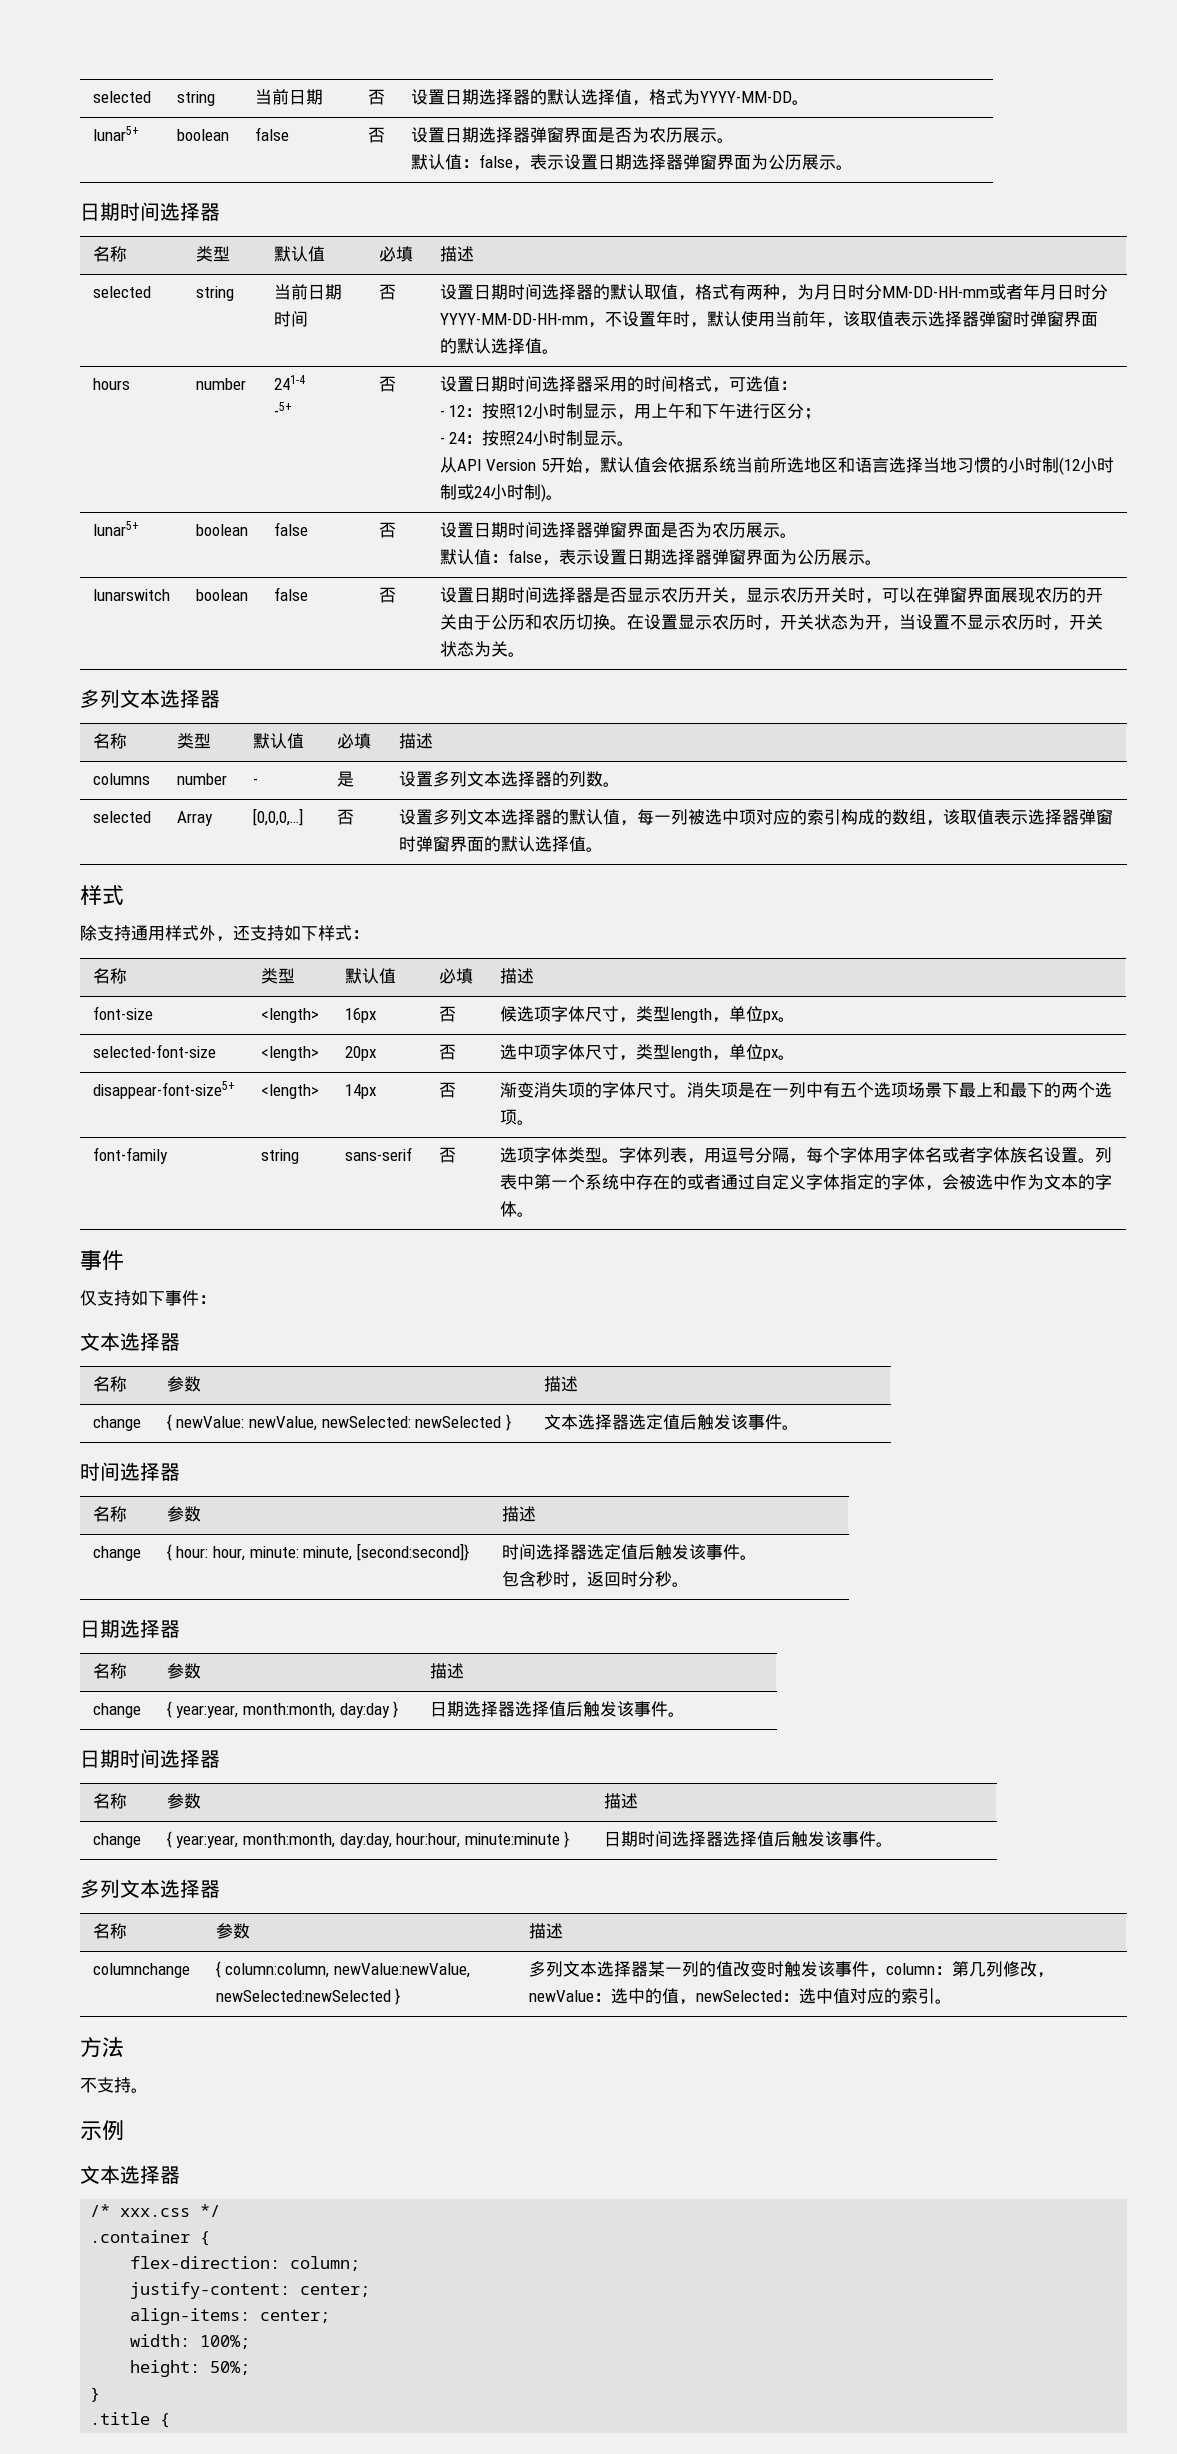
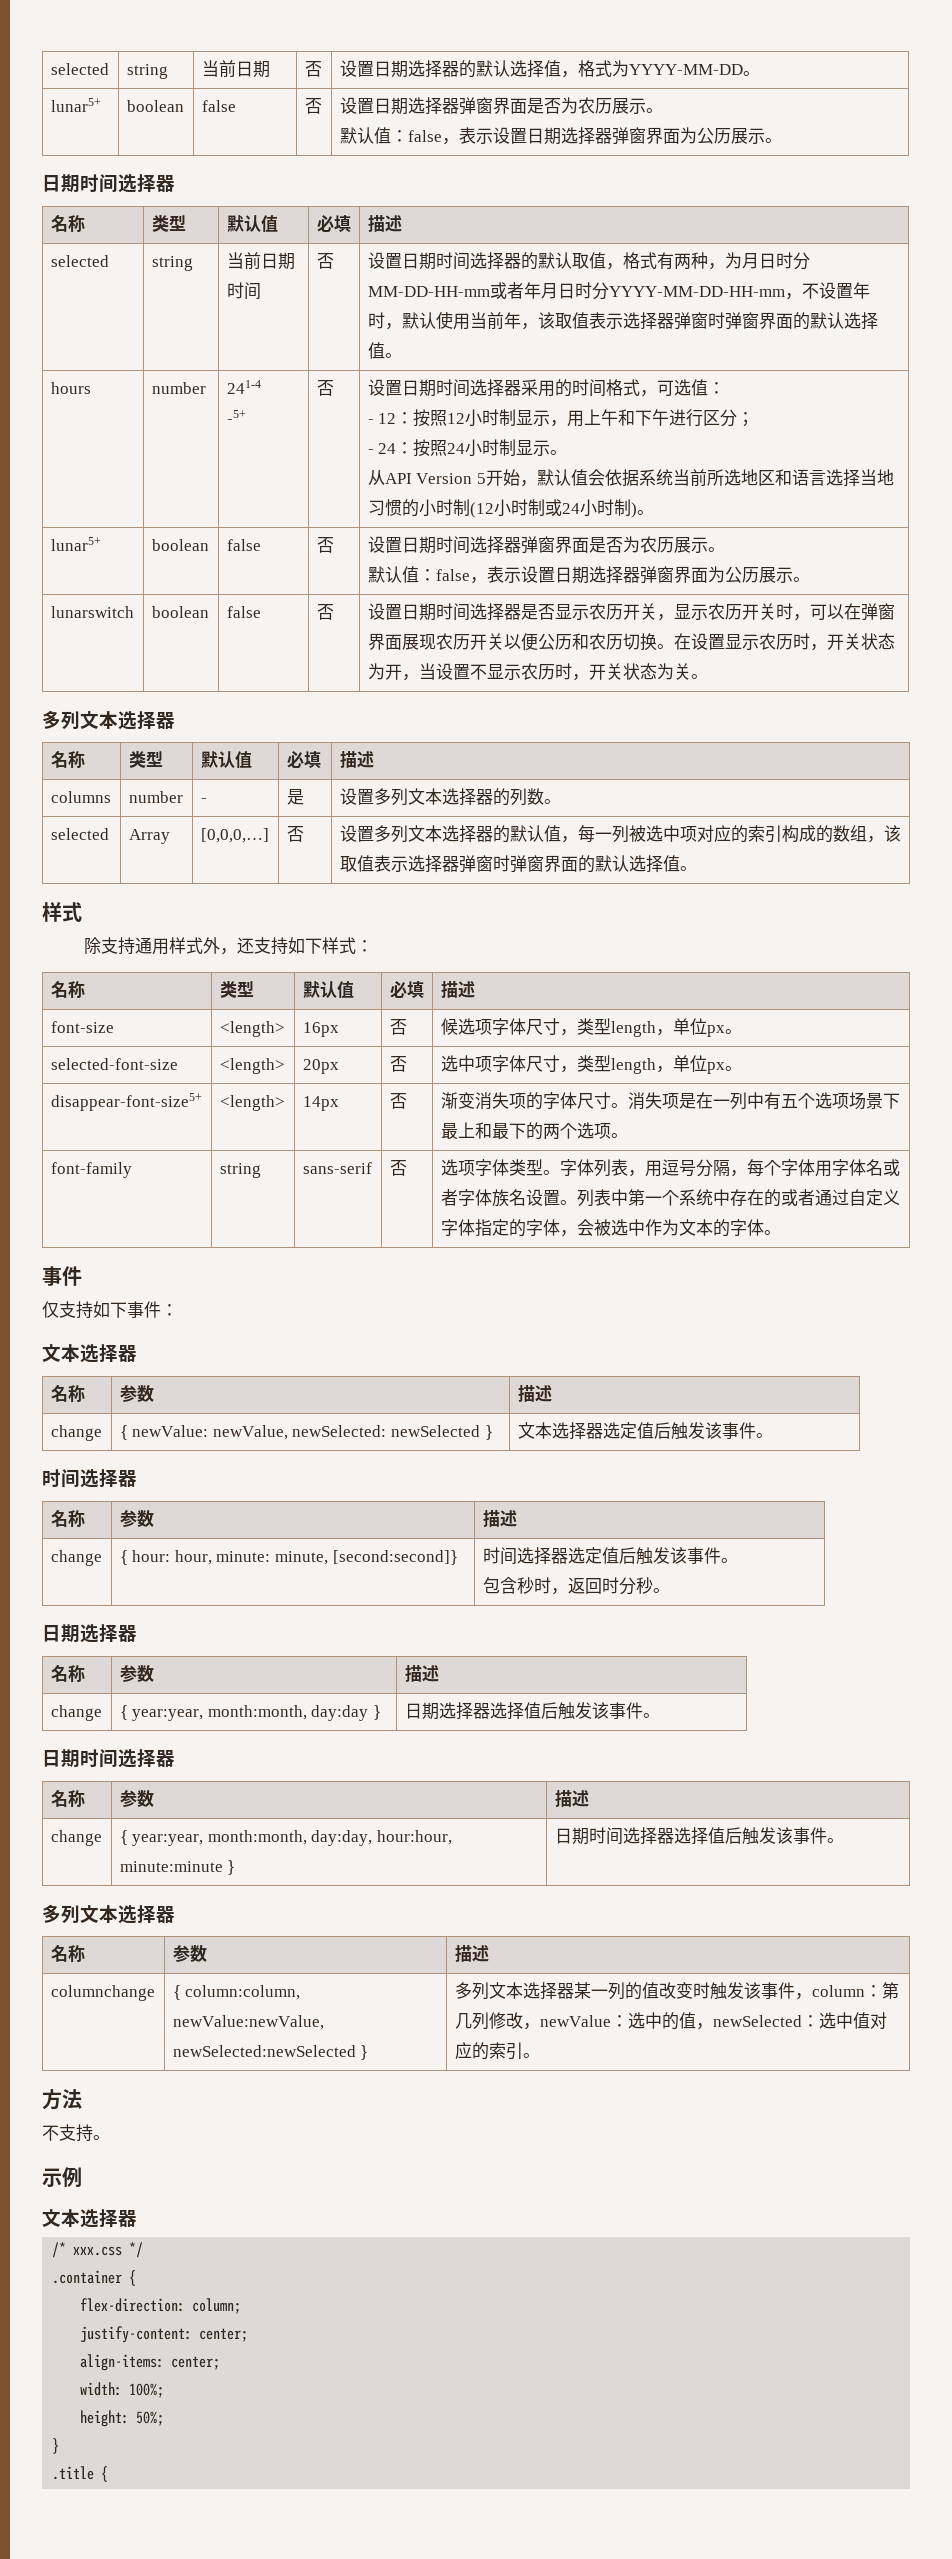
[1068,587,1103,603] [439,614,491,630] 的开关由于 -> [469,633,538,651] 开关以便

